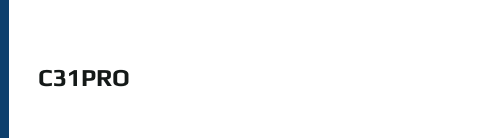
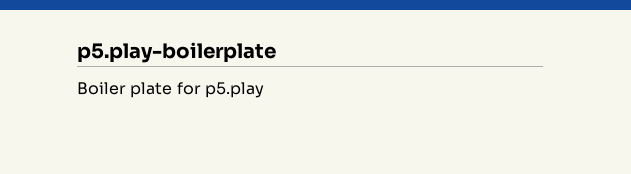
[38,69,130,87] C31PRO -> [77,42,276,63] [77,82,264,98] p5.play-boilerplate // Boiler plate for p5.play

